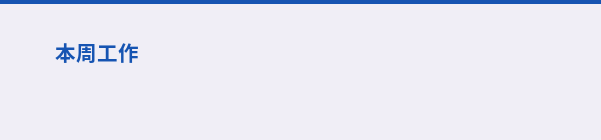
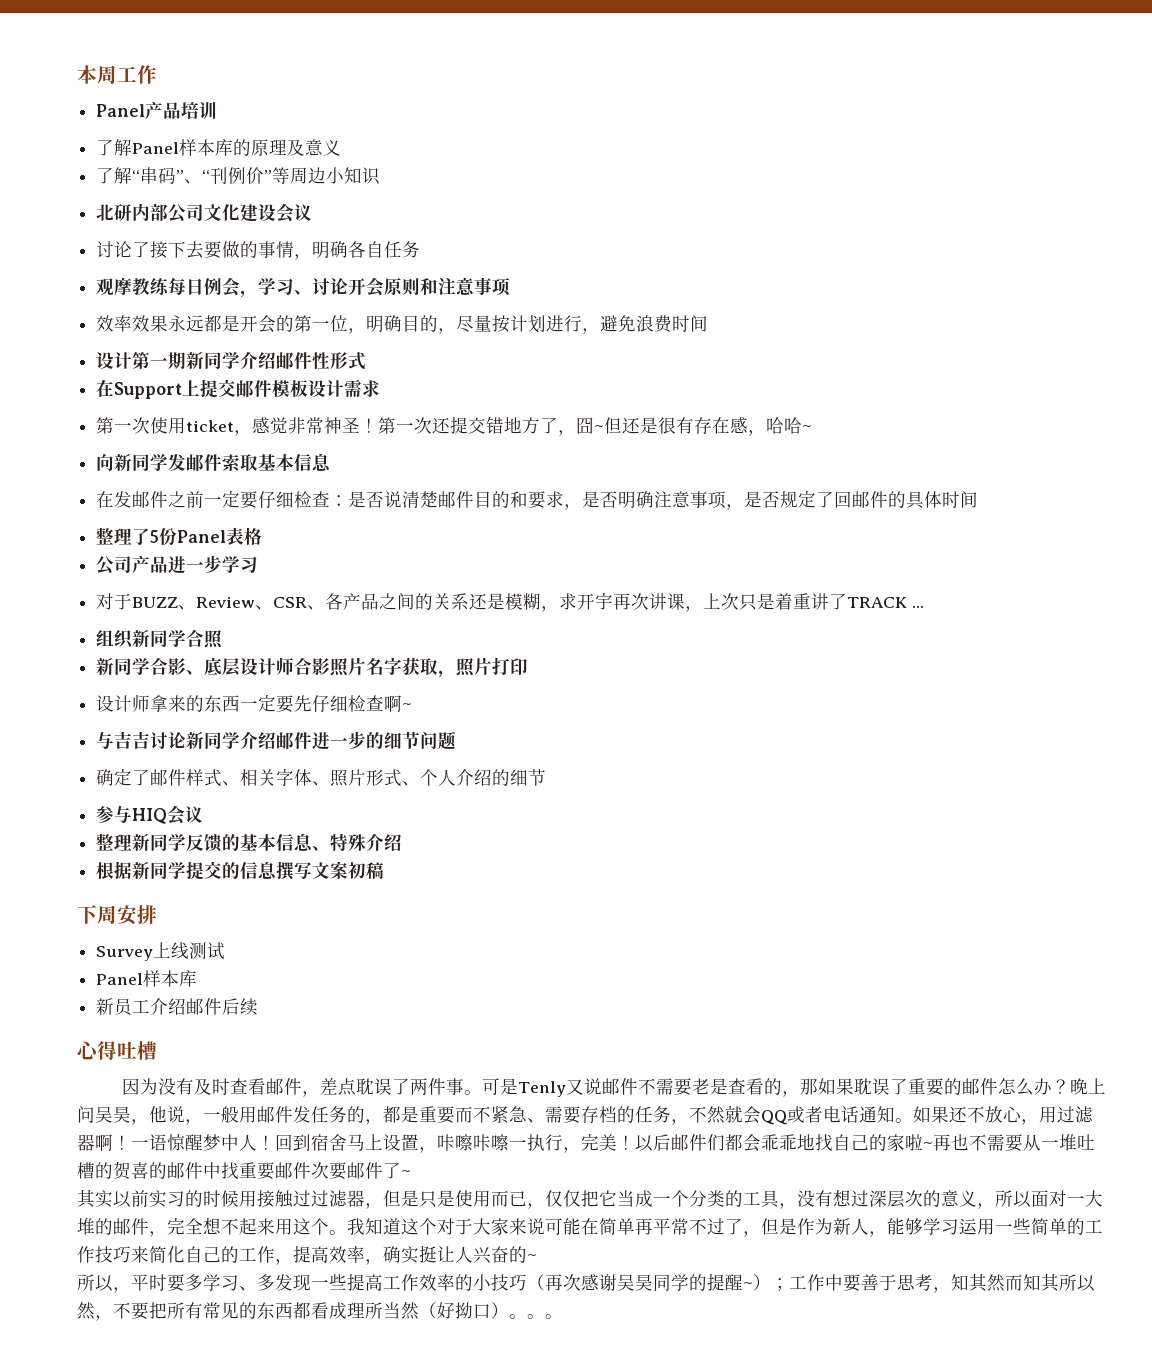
(139, 53) none -> [96,102,218,120] [96,139,342,156] [96,167,381,185] [96,203,313,223] [96,241,421,260] [96,277,512,298] [96,315,709,334] [96,351,367,370] [96,379,381,399] [96,416,813,436] [96,453,332,472] [96,490,979,510] [96,527,263,546] [96,555,259,575] [96,592,924,612] [96,629,224,649] [96,657,529,678] [96,694,413,713] [96,731,457,750] [96,768,547,787] [96,805,204,825] [96,833,403,852] [96,861,385,880] [77,905,157,925] [96,942,226,961] [96,970,198,987] [96,998,259,1016] [77,1041,157,1060] [121,1078,1106,1097] [77,1105,1093,1125] [77,1133,1095,1153] [77,1161,411,1180] [77,1189,1103,1209] [77,1217,1103,1237] [77,1245,537,1265] [77,1273,1095,1293] [77,1302,563,1321] // Panel产品培训 // 了解Panel样本库的原理及意义 // 了解“串码”、“刊例价”等周边小知识 // 北研内部公司文化建设会议 // 讨论了接下去要做的事情，明确各自任务 // 观摩教练每日例会，学习、讨论开会原则和注意事项 // 效率效果永远都是开会的第一位，明确目的，尽量按计划进行，避免浪费时间 // 设计第一期新同学介绍邮件性形式 // 在Support上提交邮件模板设计需求 // 第一次使用ticket，感觉非常神圣！第一次还提交错地方了，囧~但还是很有存在感，哈哈~ // 向新同学发邮件索取基本信息 // 在发邮件之前一定要仔细检查：是否说清楚邮件目的和要求，是否明确注意事项，是否规定了回邮件的具体时间 // 整理了5份Panel表格 // 公司产品进一步学习 // 对于BUZZ、Review、CSR、各产品之间的关系还是模糊，求开宇再次讲课，上次只是着重讲了TRACK ... // 组织新同学合照 // 新同学合影、底层设计师合影照片名字获取，照片打印 // 设计师拿来的东西一定要先仔细检查啊~ // 与吉吉讨论新同学介绍邮件进一步的细节问题 // 确定了邮件样式、相关字体、照片形式、个人介绍的细节 // 参与HIQ会议 // 整理新同学反馈的基本信息、特殊介绍 // 根据新同学提交的信息撰写文案初稿 // 下周安排 // Survey上线测试 // Panel样本库 // 新员工介绍邮件后续 // 心得吐槽 // 因为没有及时查看邮件，差点耽误了两件事。可是Tenly又说邮件不需要老是查看的，那如果耽误了重要的邮件怎么办？晚上问吴昊，他说，一般用邮件发任务的，都是重要而不紧急、需要存档的任务，不然就会QQ或者电话通知。如果还不放心，用过滤器啊！一语惊醒梦中人！回到宿舍马上设置，咔嚓咔嚓一执行，完美！以后邮件们都会乖乖地找自己的家啦~再也不需要从一堆吐槽的贺喜的邮件中找重要邮件次要邮件了~ // 其实以前实习的时候用接触过过滤器，但是只是使用而已，仅仅把它当成一个分类的工具，没有想过深层次的意义，所以面对一大堆的邮件，完全想不起来用这个。我知道这个对于大家来说可能在简单再平常不过了，但是作为新人，能够学习运用一些简单的工作技巧来简化自己的工作，提高效率，确实挺让人兴奋的~ // 所以，平时要多学习、多发现一些提高工作效率的小技巧（再次感谢吴昊同学的提醒~）；工作中要善于思考，知其然而知其所以然，不要把所有常见的东西都看成理所当然（好拗口）。。。

